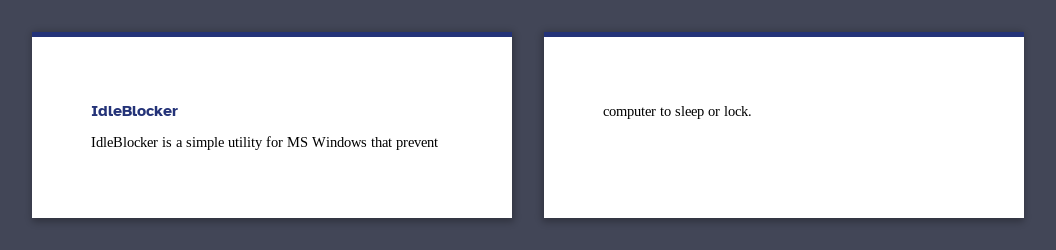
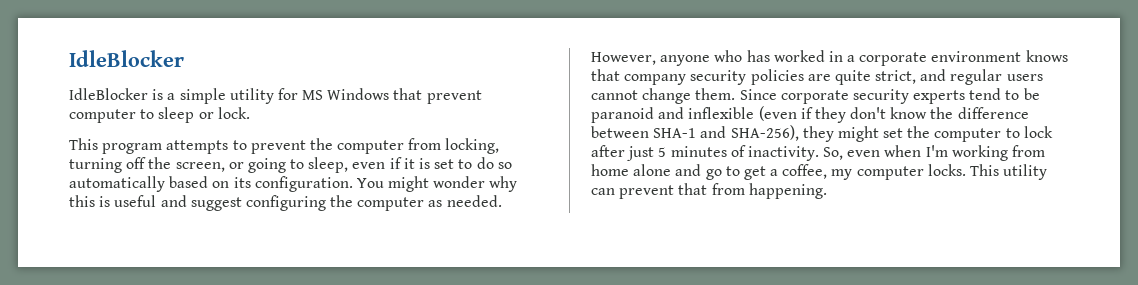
(752, 111) none -> [69,138,500,154] [69,157,512,173] [69,176,518,192] [69,195,502,211] [591,50,1068,66] [591,69,1043,85] [591,88,1040,104] [591,106,1029,123] [591,125,1053,142] [591,145,1046,161] [591,164,1048,180] [591,183,827,199] // This program attempts to prevent the computer from locking, turning off the screen, or going to sleep, even if it is set to do so automatically based on its configuration. You might wonder why this is useful and suggest configuring the computer as needed. However, anyone who has worked in a corporate environment knows that company security policies are quite strict, and regular users cannot change them. Since corporate security experts tend to be paranoid and inflexible (even if they don't know the difference between SHA-1 and SHA-256), they might set the computer to lock after just 5 minutes of inactivity. So, even when I'm working from home alone and go to get a coffee, my computer locks. This utility can prevent that from happening.

